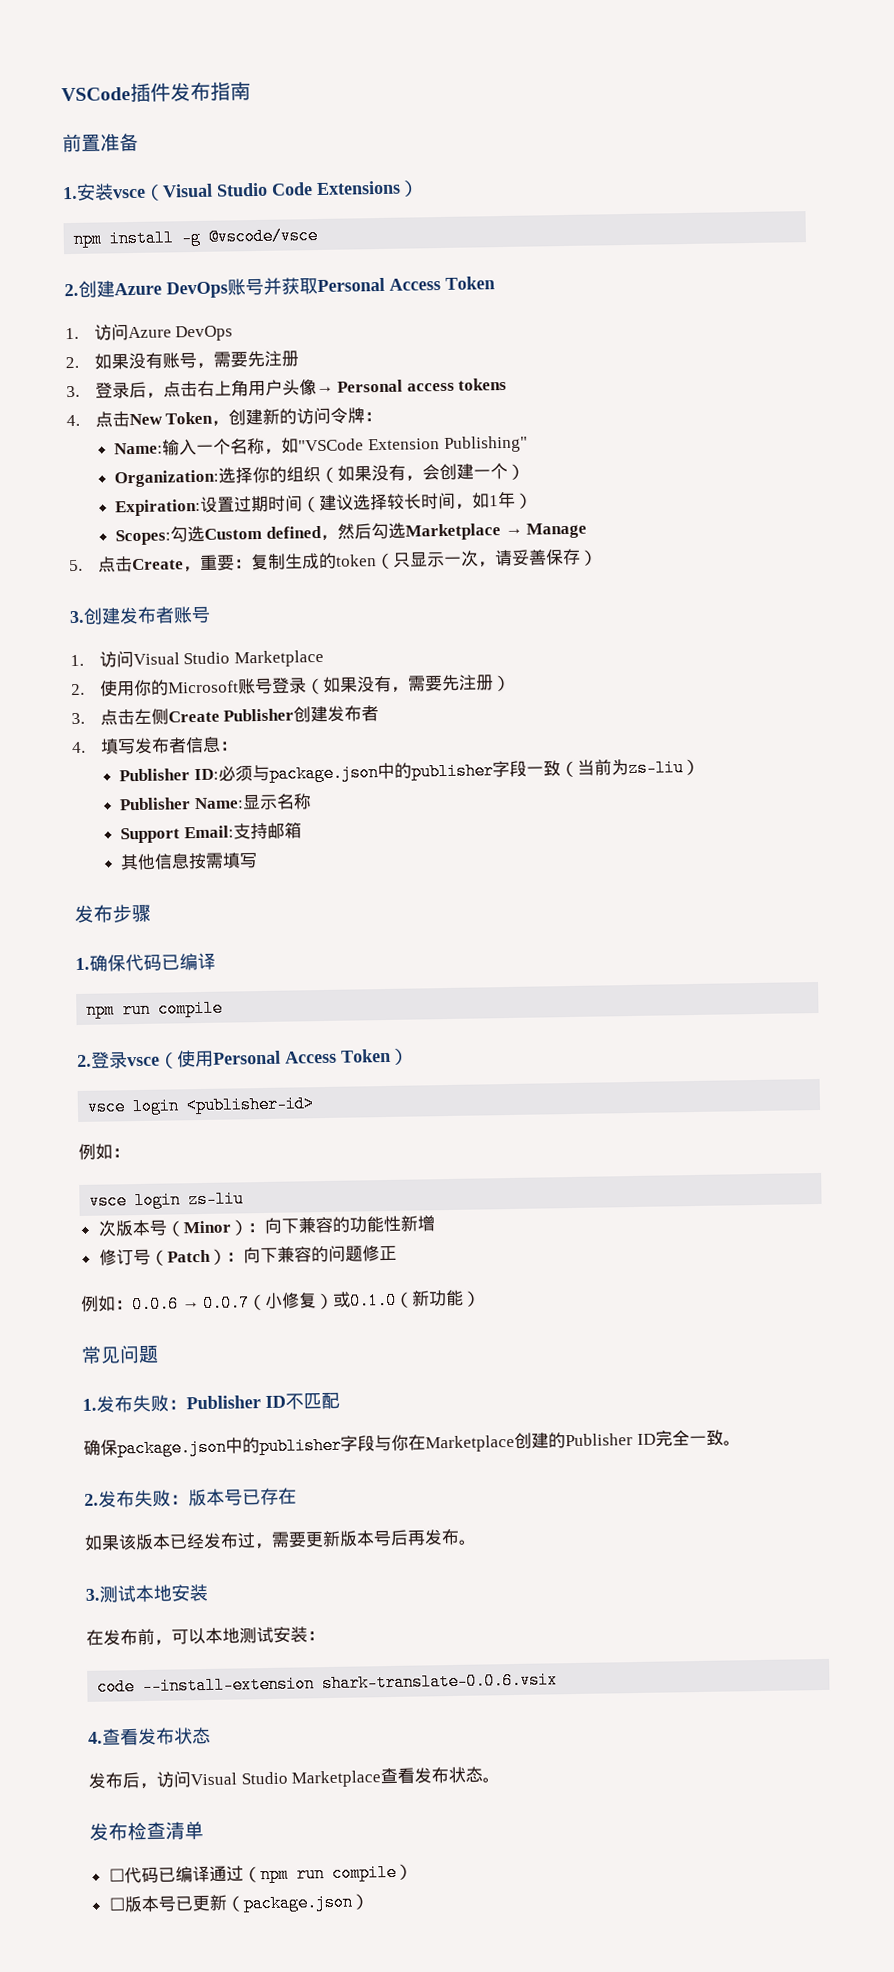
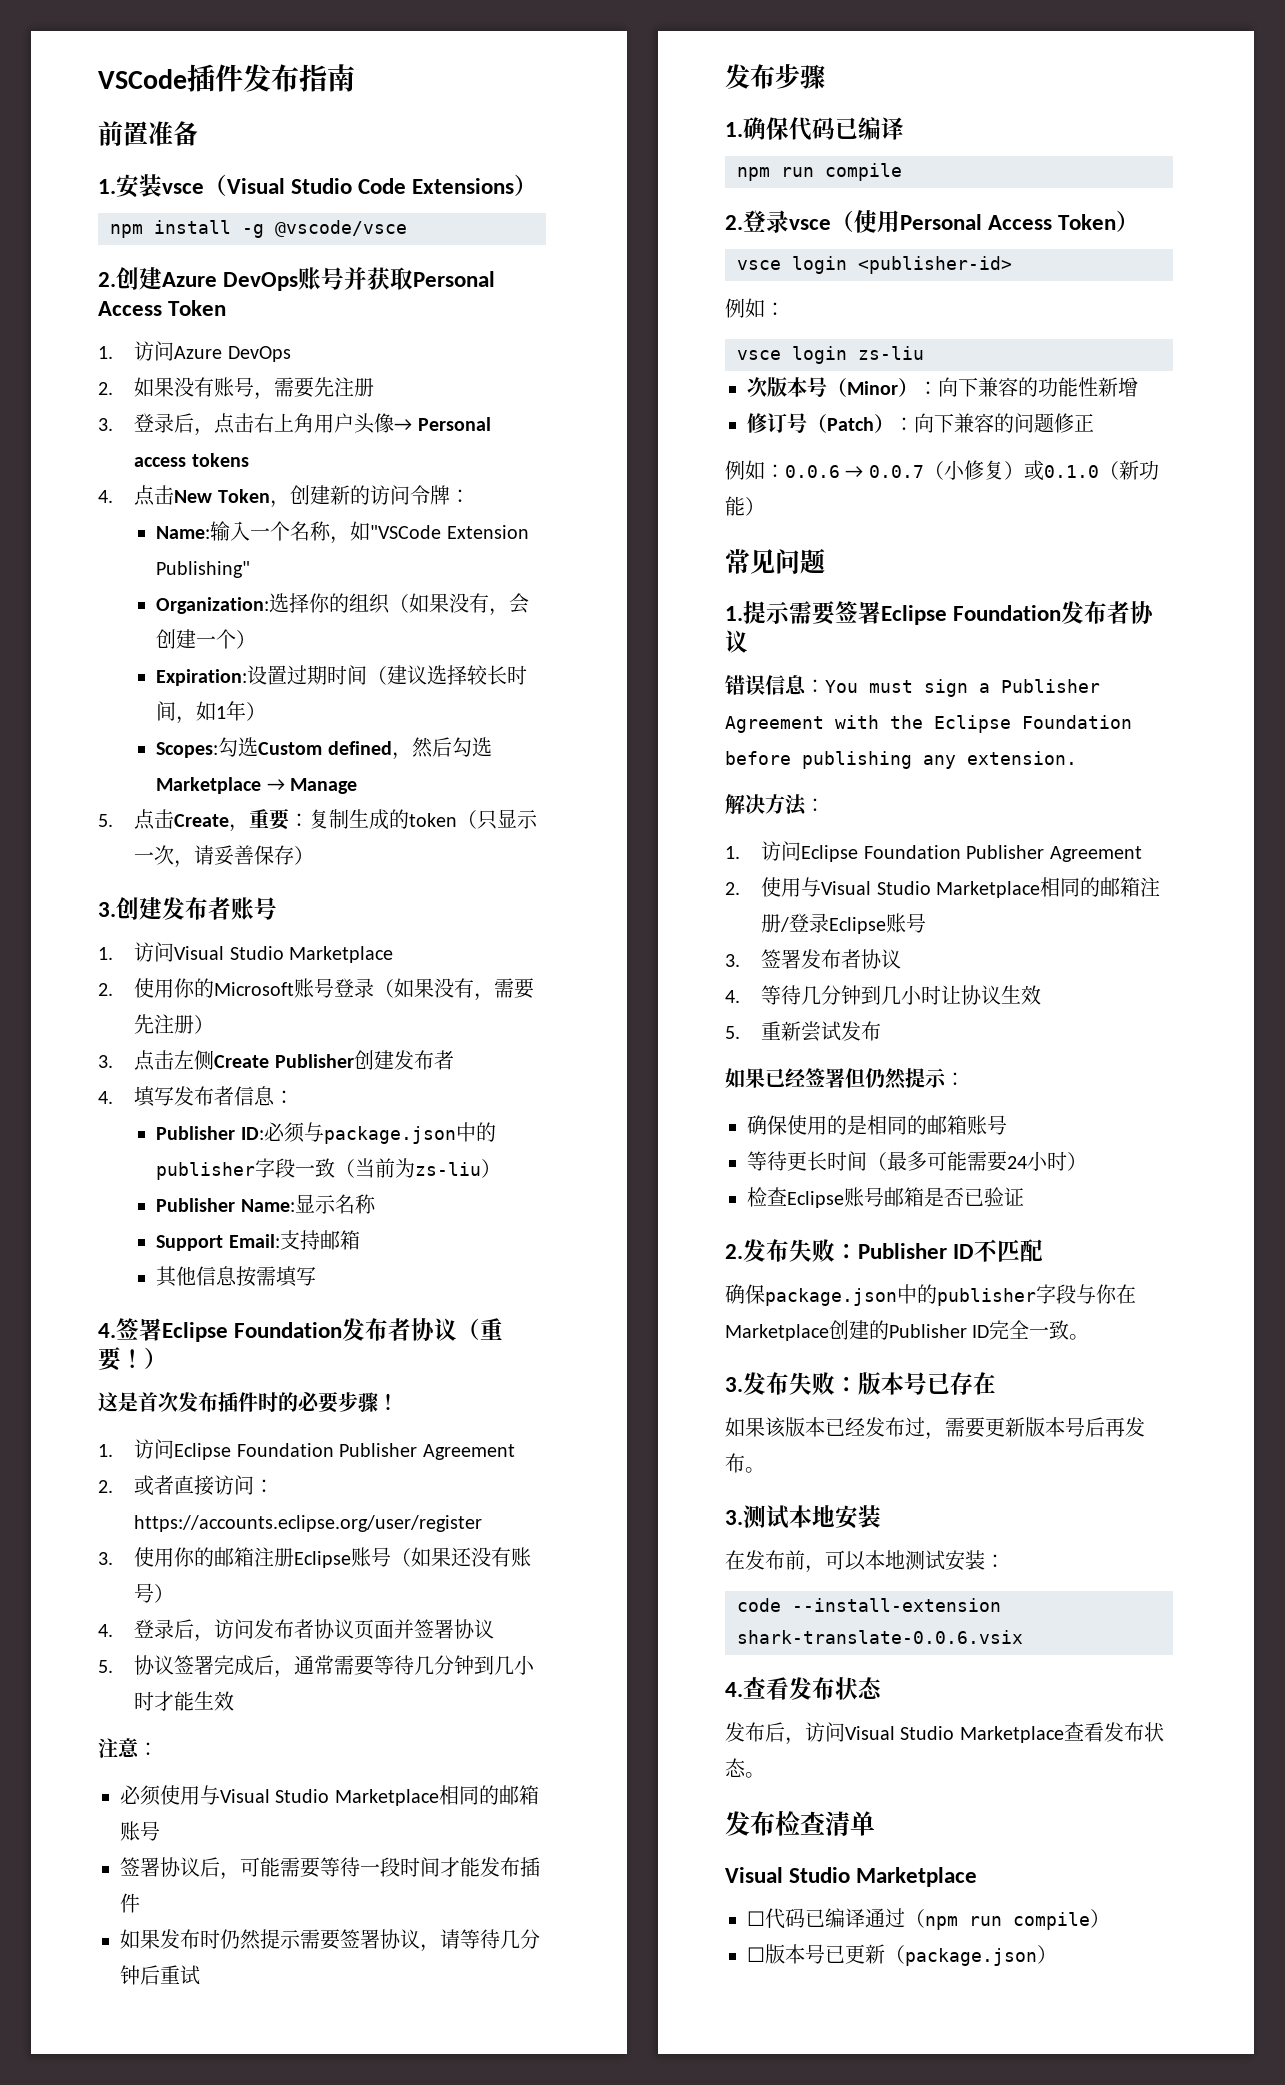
(259, 860) none -> [98,1318,504,1342] [98,1347,167,1371] [98,1392,398,1413] [98,1439,515,1460] [98,1475,275,1496] [134,1515,483,1532] [98,1547,532,1568] [134,1583,175,1603] [98,1619,495,1642] [98,1655,536,1678] [134,1691,235,1711] [98,1738,158,1758] [120,1785,539,1806] [120,1821,160,1841] [120,1857,540,1880] [120,1893,140,1913] [120,1929,540,1952] [120,1965,200,1985] // 4.签署Eclipse Foundation发布者协议（重要！） // 这是首次发布插件时的必要步骤！ // 1.访问Eclipse Foundation Publisher Agreement // 2.或者直接访问：https://accounts.eclipse.org/user/register // 3.使用你的邮箱注册Eclipse账号（如果还没有账号） // 4.登录后，访问发布者协议页面并签署协议 // 5.协议签署完成后，通常需要等待几分钟到几小时才能生效 // 注意： // 必须使用与Visual Studio Marketplace相同的邮箱账号 // 签署协议后，可能需要等待一段时间才能发布插件 // 如果发布时仍然提示需要签署协议，请等待几分钟后重试
(97, 1404) none -> [743,601,1156,625] [725,630,748,653] [725,675,1100,697] [725,715,1132,733] [725,751,1077,769] [725,794,825,816] [725,841,1142,862] [725,877,1161,898] [761,913,927,934] [725,949,902,969] [725,985,1042,1005] [725,1021,882,1042] [725,1068,965,1090] [747,1115,1007,1135] [747,1151,1087,1172] [747,1187,1024,1208] [725,1244,743,1259] 提示需要签署Eclipse Foundation发布者协议 // 错误信息：You must sign a Publisher Agreement with the Eclipse Foundation before publishing any extension. // 解决方法： // 1.访问Eclipse Foundation Publisher Agreement // 2.使用与Visual Studio Marketplace相同的邮箱注册/登录Eclipse账号 // 3.签署发布者协议 // 4.等待几分钟到几小时让协议生效 // 5.重新尝试发布 // 如果已经签署但仍然提示： // 确保使用的是相同的邮箱账号 // 等待更长时间（最多可能需要24小时） // 检查Eclipse账号邮箱是否已验证 // 2.
[84,1493,99,1506] 2. -> [725,1377,743,1392] 3.
(204, 1830) none -> [725,1867,978,1887] // Visual Studio Marketplace

